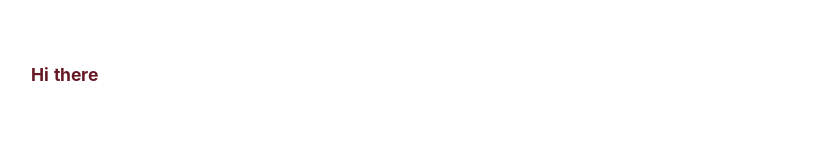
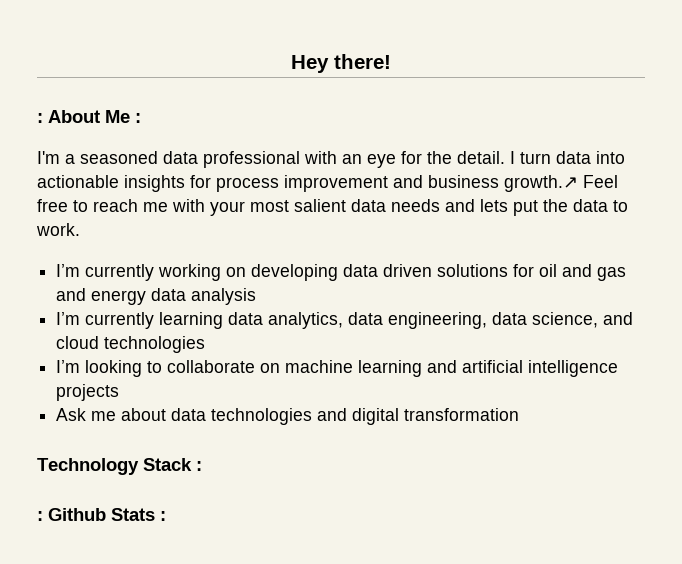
[31,67,98,81] Hi there -> [291,54,391,73] [37,110,141,123] [37,151,625,168] [37,175,618,192] [37,199,628,216] [36,223,80,236] [56,264,627,281] [56,288,257,305] [56,312,634,329] [56,336,206,353] [56,360,619,377] [56,384,120,401] [56,408,520,425] [37,458,202,475] [37,508,166,521] Hey there! // : About Me : // I'm a seasoned data professional with an eye for the detail. I turn data into actionable insights for process improvement and business growth.↗ Feel free to reach me with your most salient data needs and lets put the data to work. // I’m currently working on developing data driven solutions for oil and gas and energy data analysis // I’m currently learning data analytics, data engineering, data science, and cloud technologies // I’m looking to collaborate on machine learning and artificial intelligence projects // Ask me about data technologies and digital transformation // Technology Stack : // : Github Stats :

